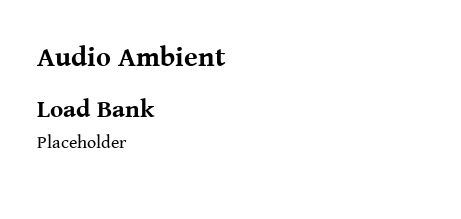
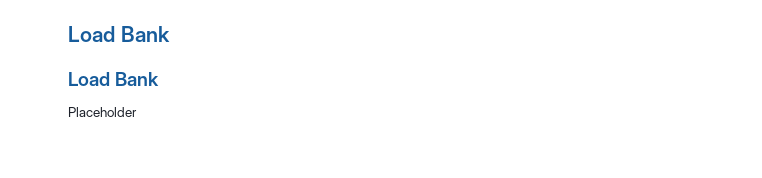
[37,45,227,66] Audio Ambient -> [68,26,170,42] Load Bank

